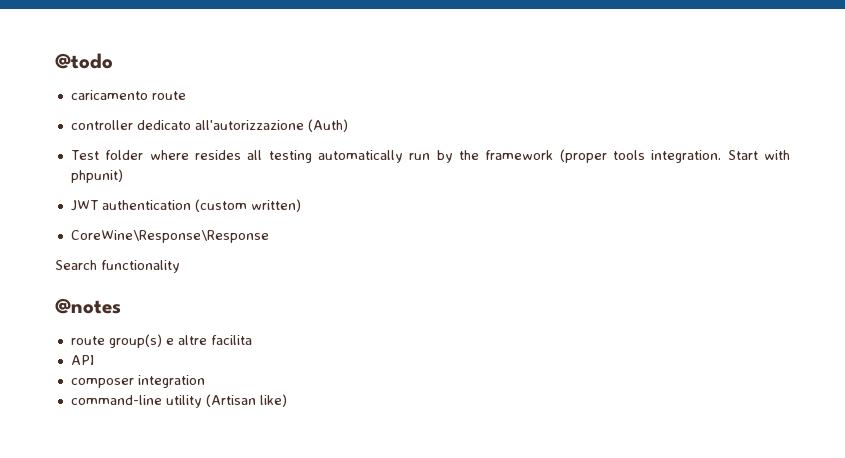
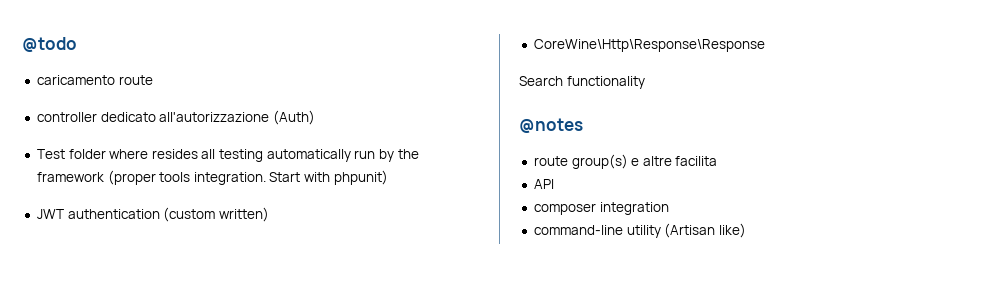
[70,230,269,243] CoreWine\Response\Response -> [533,39,765,52] CoreWine\Http\Response\Response

